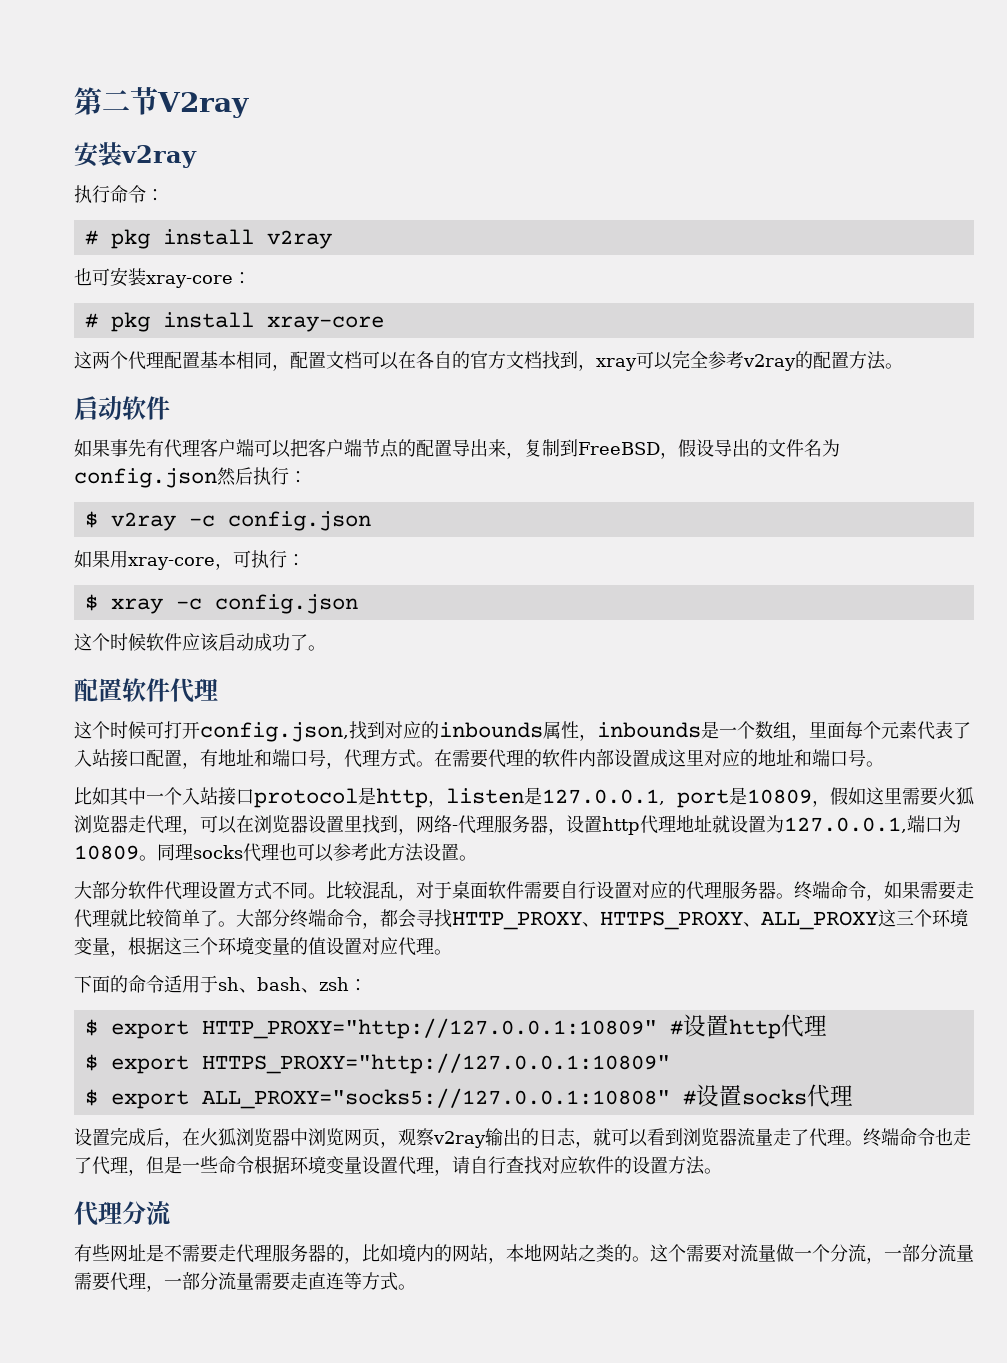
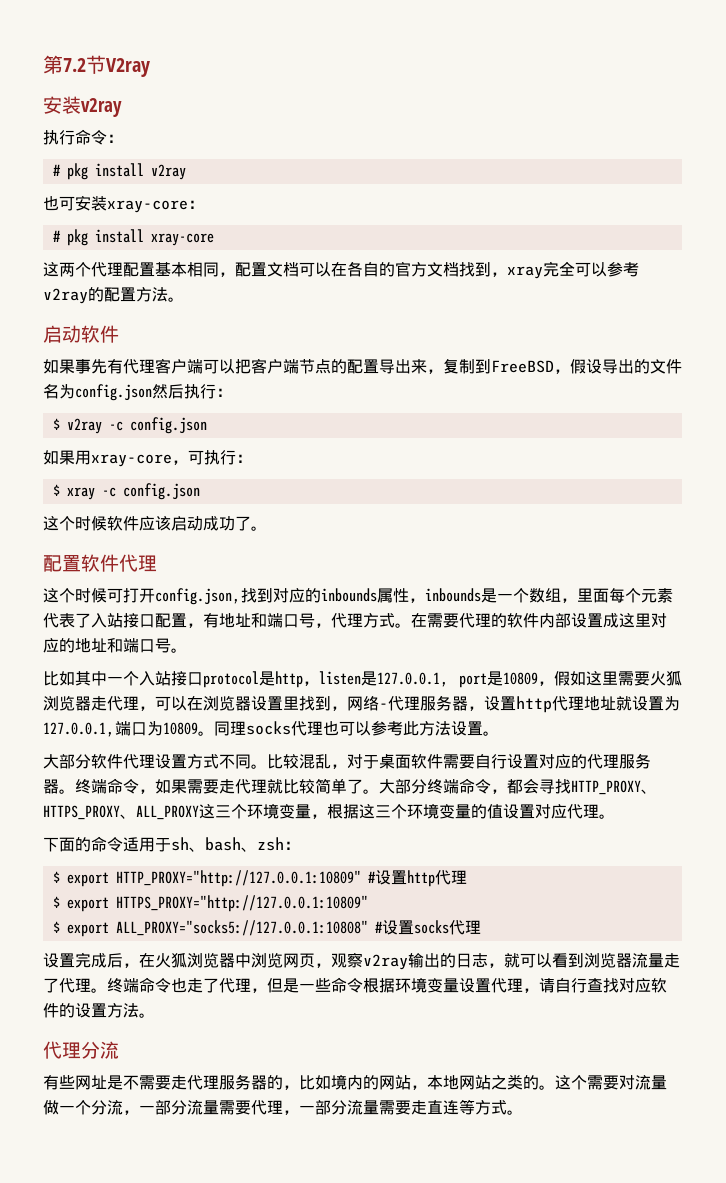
[102,90,130,112] 二 -> [63,58,86,72] 7.2
[636,350,708,370] 可以完全 -> [543,261,607,277] 完全可以

